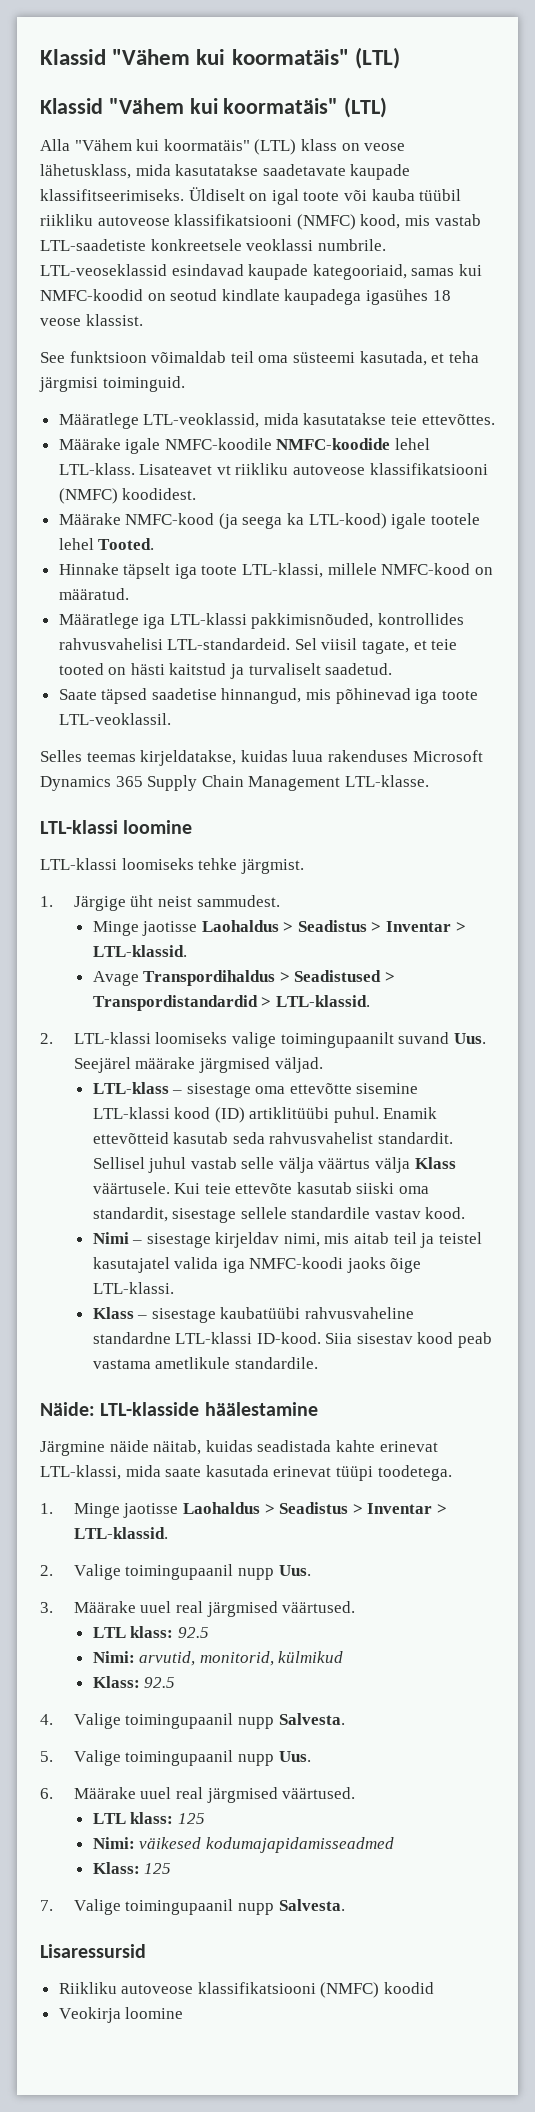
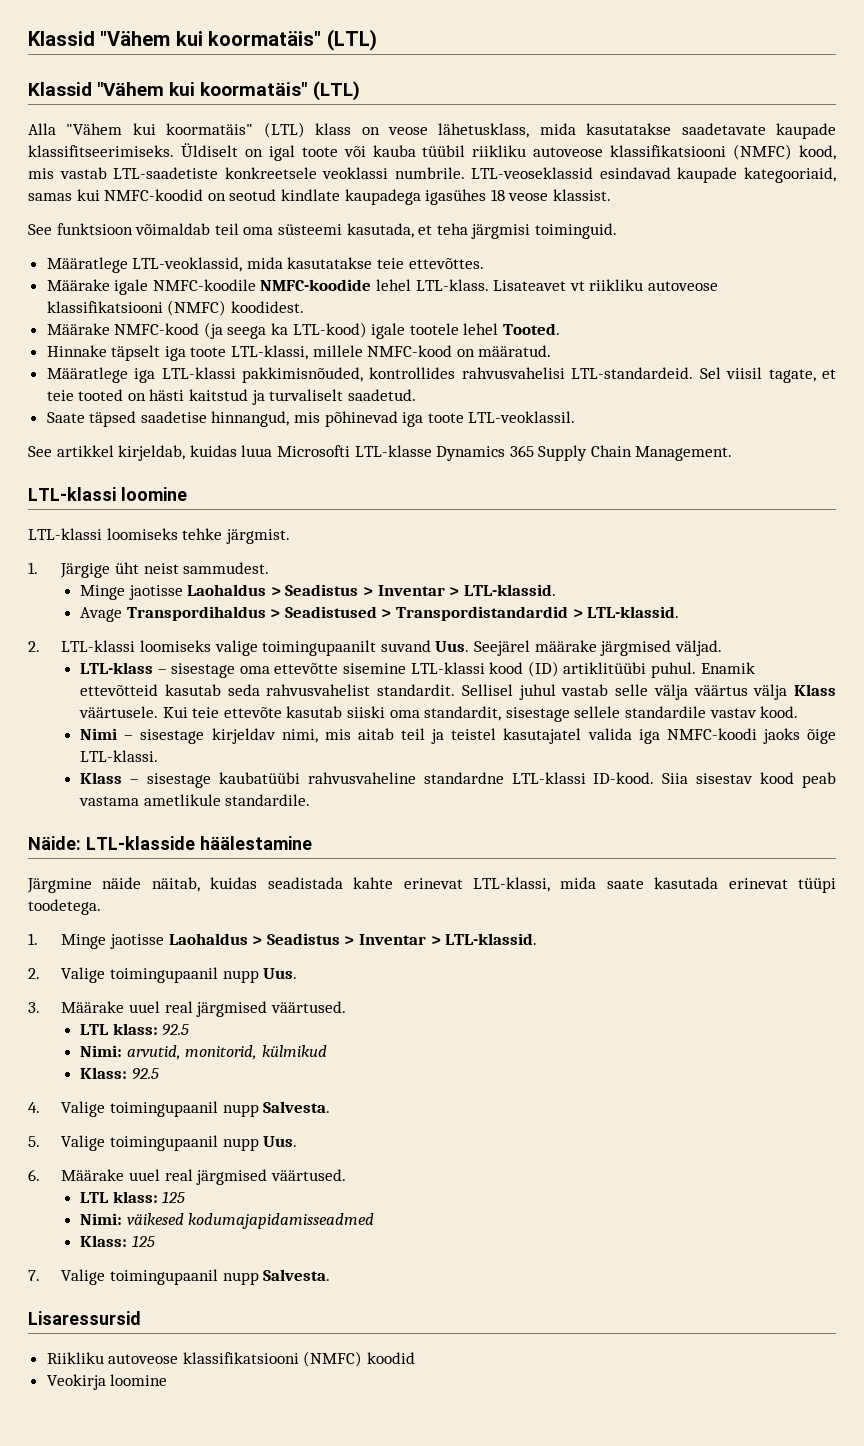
[40,750,483,766] Selles teemas kirjeldatakse, kuidas luua rakenduses Microsoft -> [28,445,432,461] See artikkel kirjeldab, kuidas luua Microsofti LTL-klasse
[248,775,429,791] Management LTL-klasse. -> [635,446,733,461] Management.

